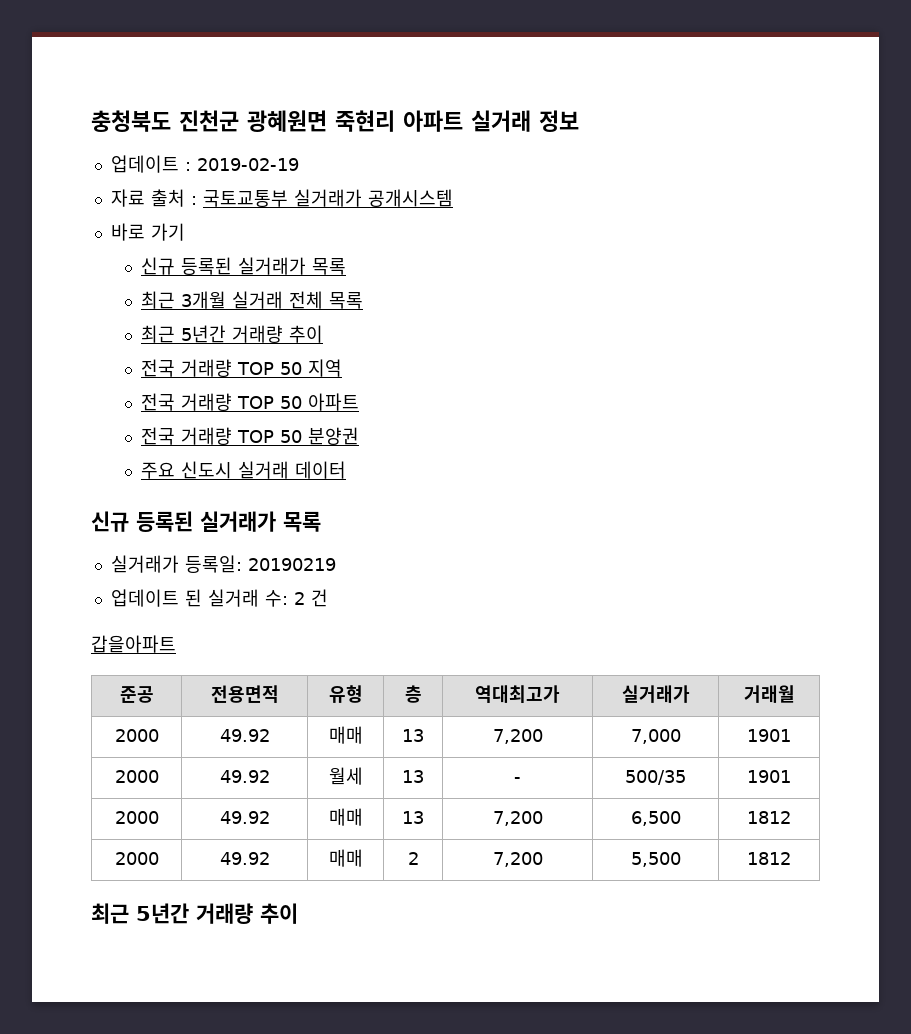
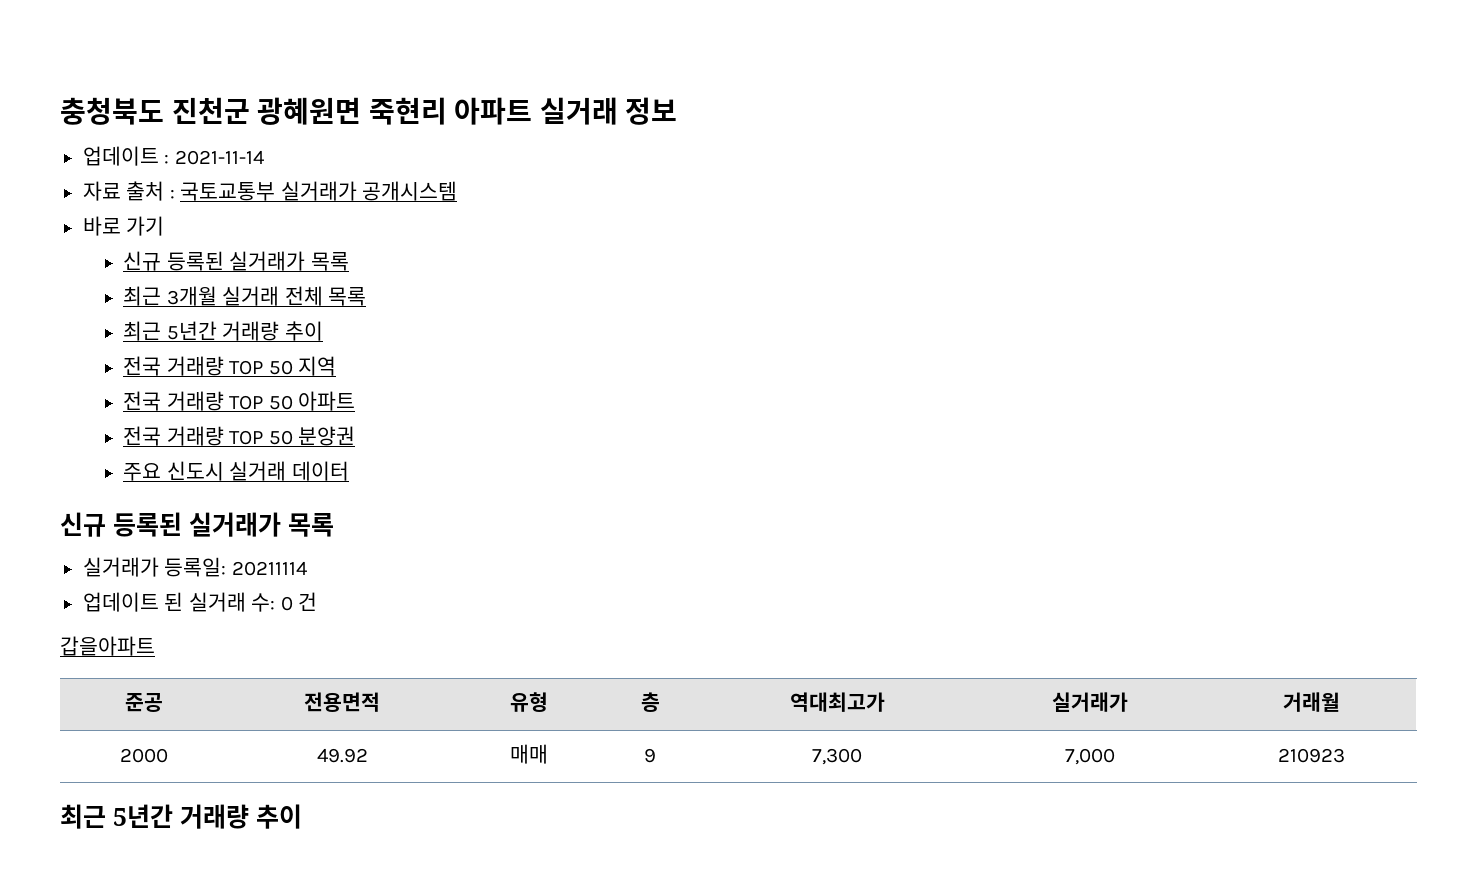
[196,158,299,171] 2019-02-19 -> [174,150,264,165] 2021-11-14
[247,558,336,571] 20190219 -> [231,561,307,576] 20211114
[293,592,305,605] 2 -> [280,596,293,611] 0
[402,729,424,742] [492,729,543,744] 13 | 7,200 -> [644,748,656,763] [812,748,862,765] 9 | 7,300
[747,729,791,742] [114,770,159,783] [219,770,270,783] [328,767,363,785] [402,770,424,783] [514,777,521,783] [625,770,686,785] [747,770,791,783] [114,811,159,824] [219,811,270,824] [328,808,363,826] [402,811,424,824] [492,811,543,826] [630,811,681,826] [747,811,791,824] [114,852,159,865] [219,852,270,865] [328,849,363,867] [407,852,419,865] [492,852,543,867] [630,852,681,867] [747,852,791,865] 1901 // 2000 | 49.92 | 월세 | 13 | - | 500/35 | 1901 // 2000 | 49.92 | 매매 | 13 | 7,200 | 6,500 | 1812 // 2000 | 49.92 | 매매 | 2 | 7,200 | 5,500 | 1812 -> [1277,748,1345,763] 210923

